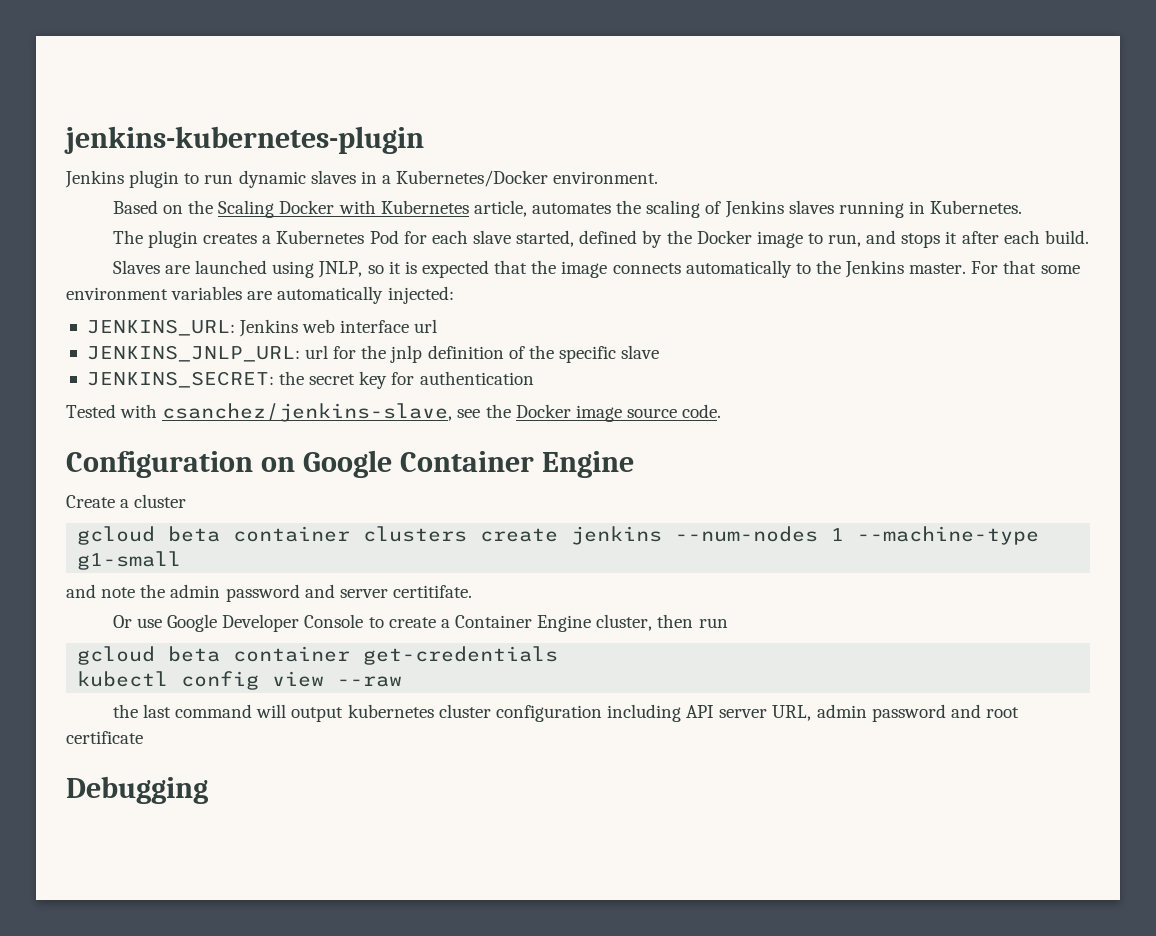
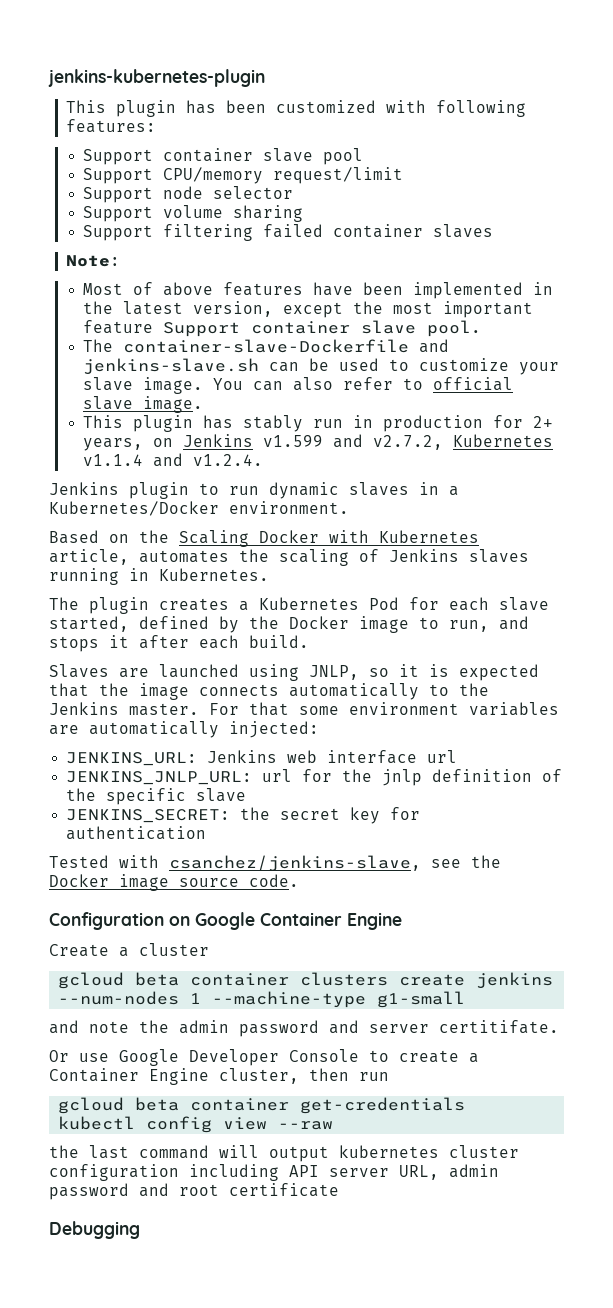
(424, 140) none -> [66,100,527,117] [66,119,157,133] [83,148,364,165] [83,167,404,184] [83,186,294,203] [83,205,304,222] [83,224,494,241] [66,255,121,267] [83,282,554,299] [83,301,534,318] [83,320,482,337] [83,339,450,353] [83,358,560,375] [83,377,514,394] [83,396,204,413] [83,415,554,432] [83,434,554,451] [83,453,264,467] // This plugin has been customized with following features: // Support container slave pool // Support CPU/memory request/limit // Support node selector // Support volume sharing // Support filtering failed container slaves // Note: // Most of above features have been implemented in the latest version, except the most important feature Support container slave pool. // The container-slave-Dockerfile and jenkins-slave.sh can be used to customize your slave image. You can also refer to official slave image. // This plugin has stably run in production for 2+ years, on Jenkins v1.599 and v2.7.2, Kubernetes v1.1.4 and v1.2.4.

